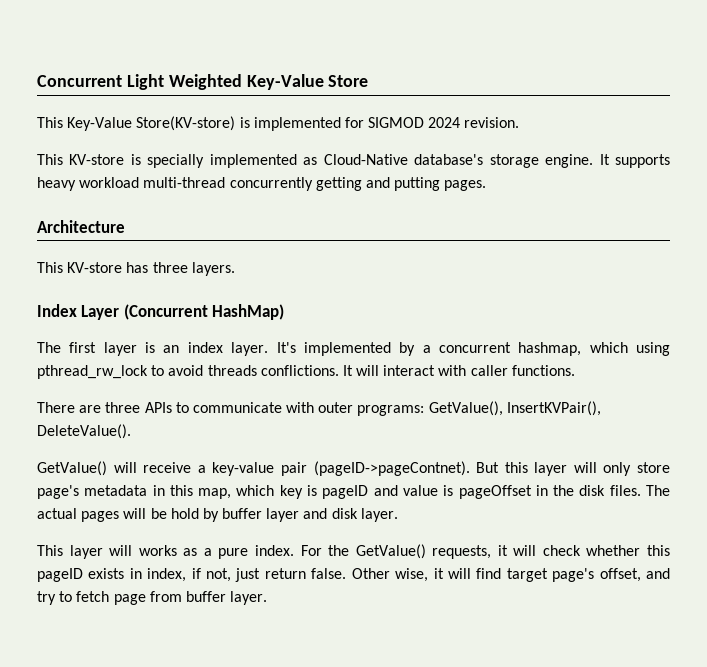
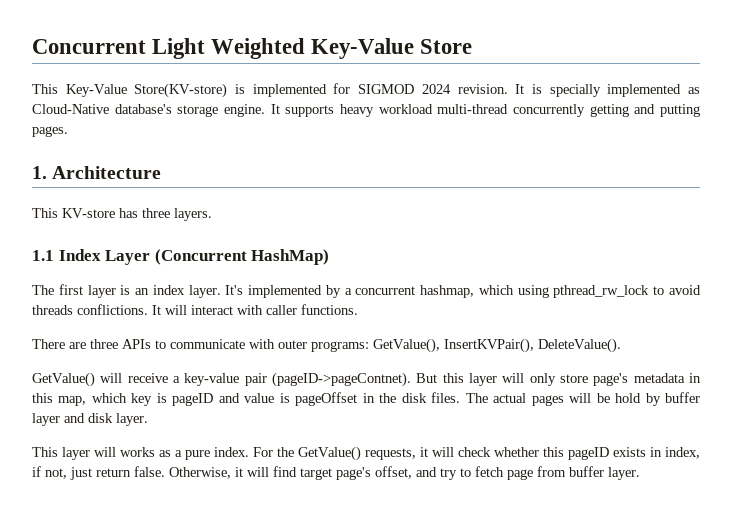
[37,154,125,165] // This KV-store -> [515,84,525,94] It
(487, 185) none -> [32,166,47,179] 1.
(235, 269) none -> [32,250,54,261] 1.1
[351,568,429,582] Other wise, -> [169,467,231,479] Otherwise,

